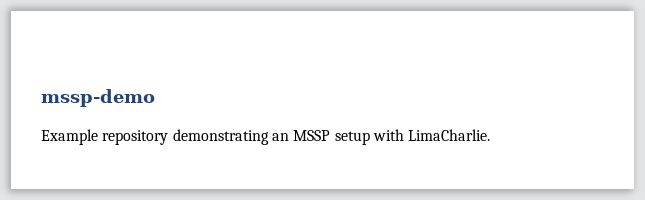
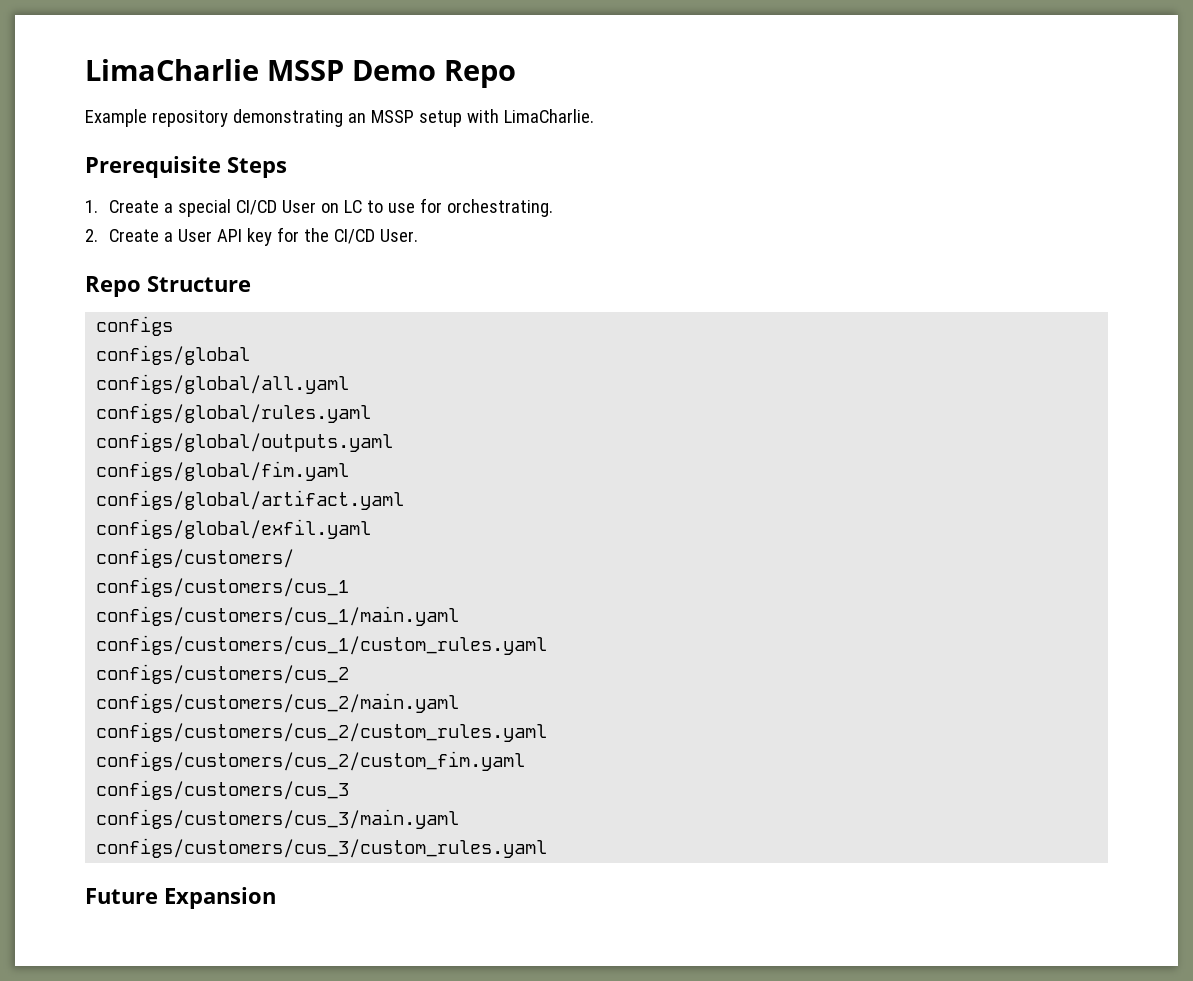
[41,89,155,107] mssp-demo -> [85,59,516,88] LimaCharlie MSSP Demo Repo
(491, 135) none -> [85,156,287,178] [85,198,554,217] [85,227,419,246] [85,276,251,297] [96,316,174,336] [96,345,251,365] [96,374,350,394] [96,403,372,423] [96,432,394,452] [96,461,350,481] [96,490,405,510] [96,519,372,539] [96,548,295,568] [96,577,350,597] [96,606,460,626] [96,635,548,655] [96,664,350,684] [96,693,460,713] [96,722,548,742] [96,751,526,771] [96,780,350,800] [96,809,460,829] [96,838,548,858] [85,887,276,909] // Prerequisite Steps // 1. Create a special CI/CD User on LC to use for orchestrating. // 2. Create a User API key for the CI/CD User. // Repo Structure // configs // configs/global // configs/global/all.yaml // configs/global/rules.yaml // configs/global/outputs.yaml // configs/global/fim.yaml // configs/global/artifact.yaml // configs/global/exfil.yaml // configs/customers/ // configs/customers/cus_1 // configs/customers/cus_1/main.yaml // configs/customers/cus_1/custom_rules.yaml // configs/customers/cus_2 // configs/customers/cus_2/main.yaml // configs/customers/cus_2/custom_rules.yaml // configs/customers/cus_2/custom_fim.yaml // configs/customers/cus_3 // configs/customers/cus_3/main.yaml // configs/customers/cus_3/custom_rules.yaml // Future Expansion

